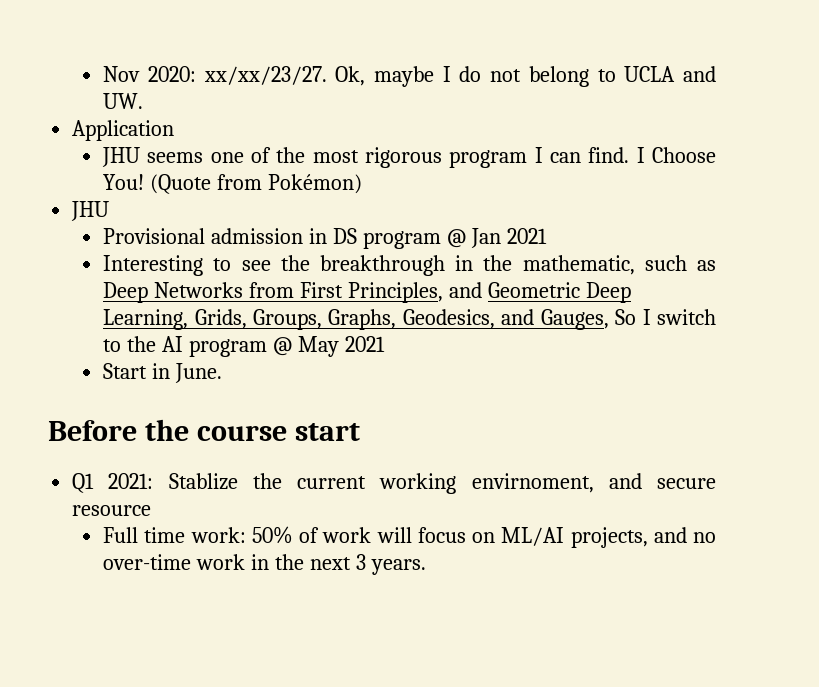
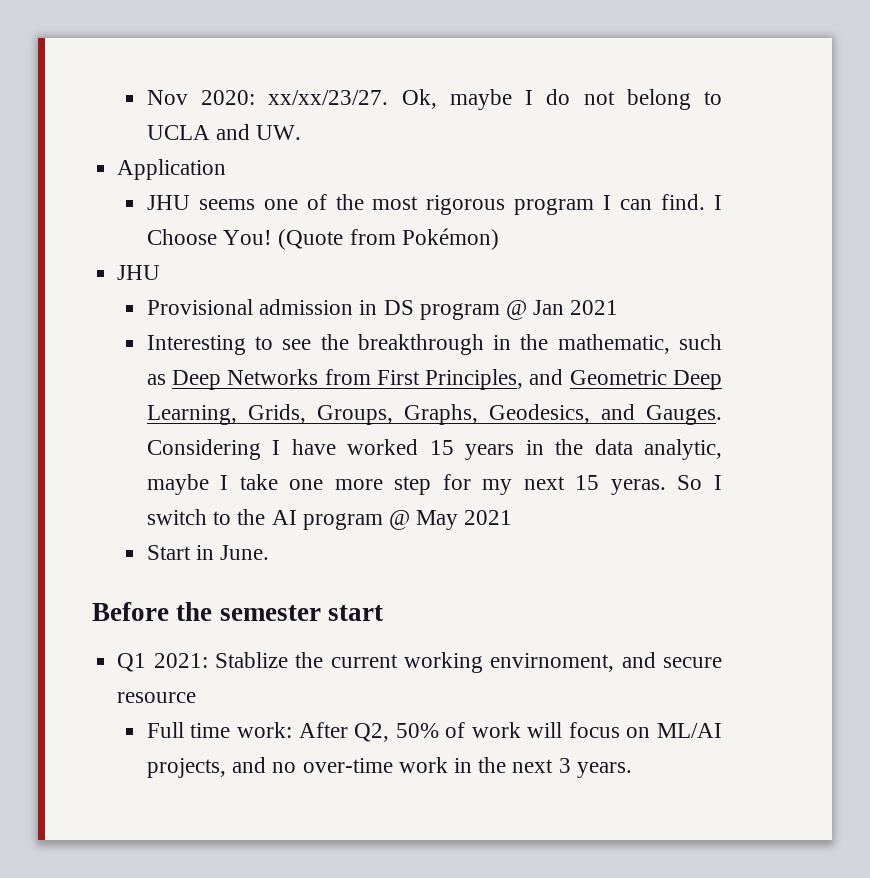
[540,309,609,330] Gauges, -> [646,405,722,425] [146,439,722,460] [146,474,666,495] Gauges. Considering I have worked 15 years in the data analytic, maybe I take one more step for my next 15 yeras.
[196,425,287,441] course -> [219,605,321,621] semester
(246, 535) none -> [298,722,390,742] After Q2,

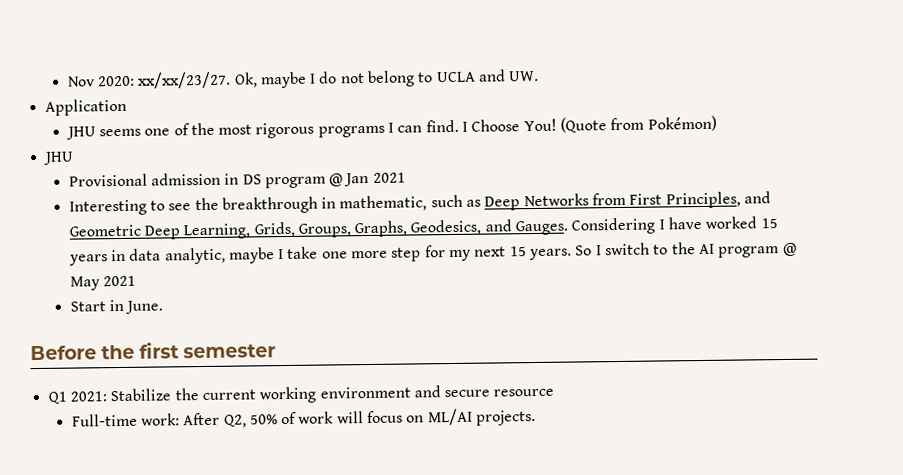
[514,198,595,215] program -> [317,125,385,138] programs
[520,334,549,350] the -> (337, 203) none
[555,439,584,455] the -> (126, 255) none
[610,479,666,495] yeras. -> [529,248,573,261] years.
(213, 611) none -> [139,342,180,359] first
[327,605,383,621] start -> (277, 351) none
[214,652,288,668] Stablize -> [110,388,172,402] Stabilize
[490,653,615,672] envirnoment, -> [319,386,411,399] environment
[146,722,231,738] Full time -> [71,413,138,427] Full-time
[146,757,632,778] projects, and no over-time work in the next 3 years. -> [476,409,537,426] projects.

